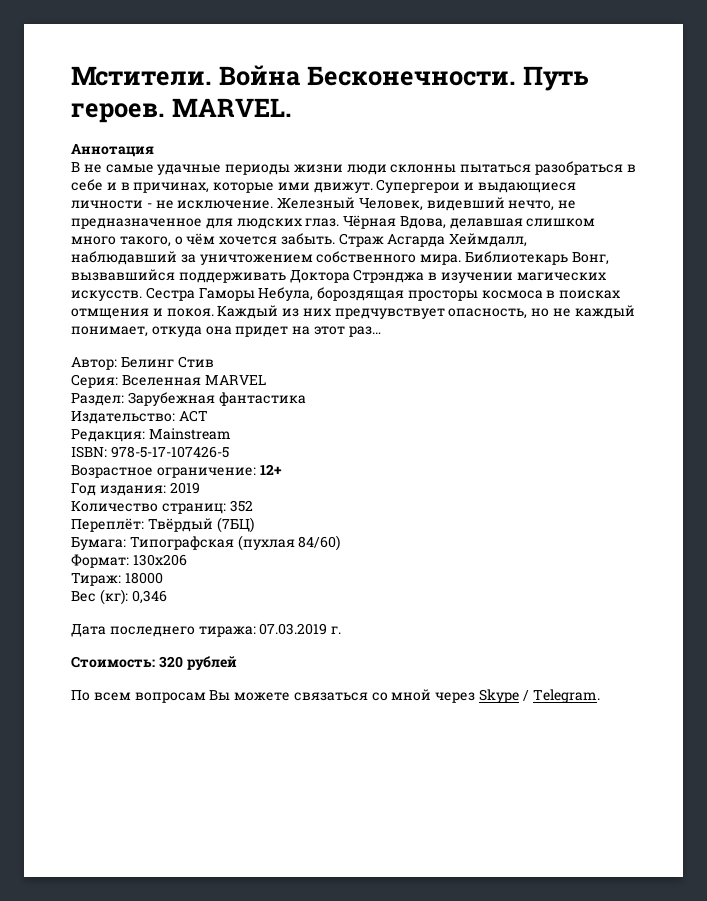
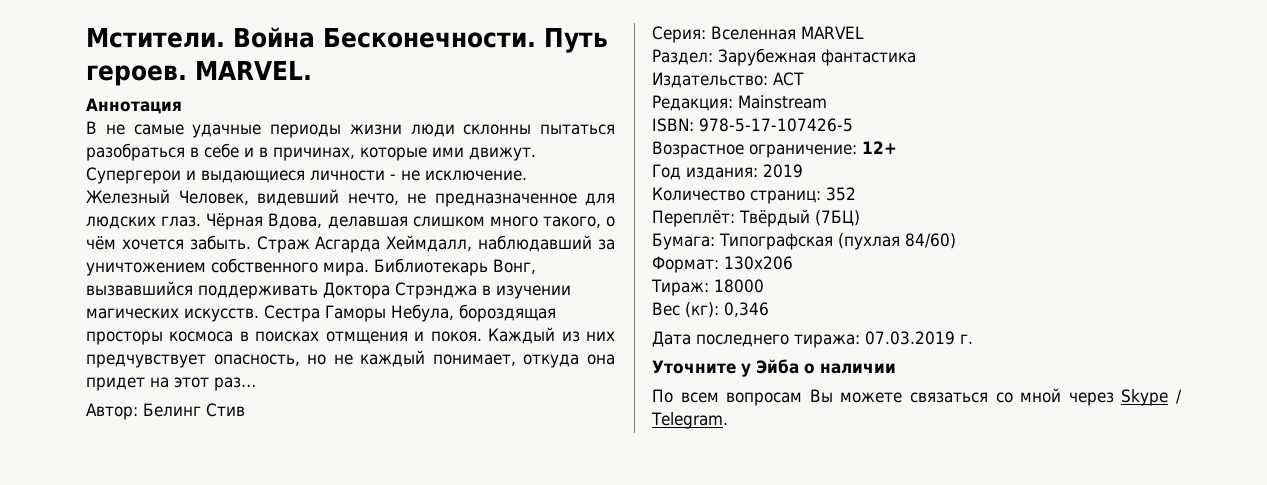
[71,656,237,670] Стоимость: 320 рублей -> [652,359,896,377] Уточните у Эйба о наличии

